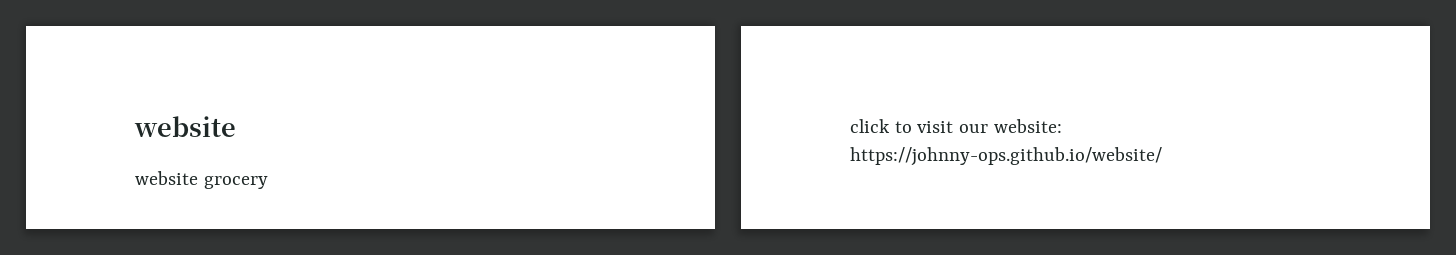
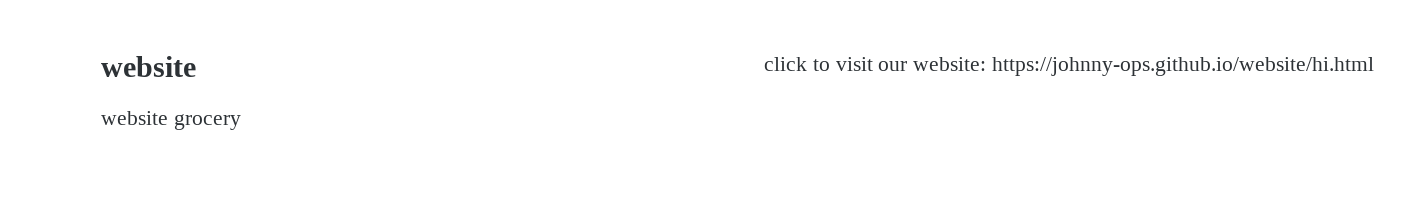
[850,147,1162,166] https://johnny-ops.github.io/website/ -> [992,57,1375,76] https://johnny-ops.github.io/website/hi.html

